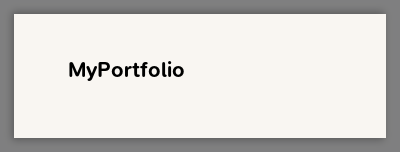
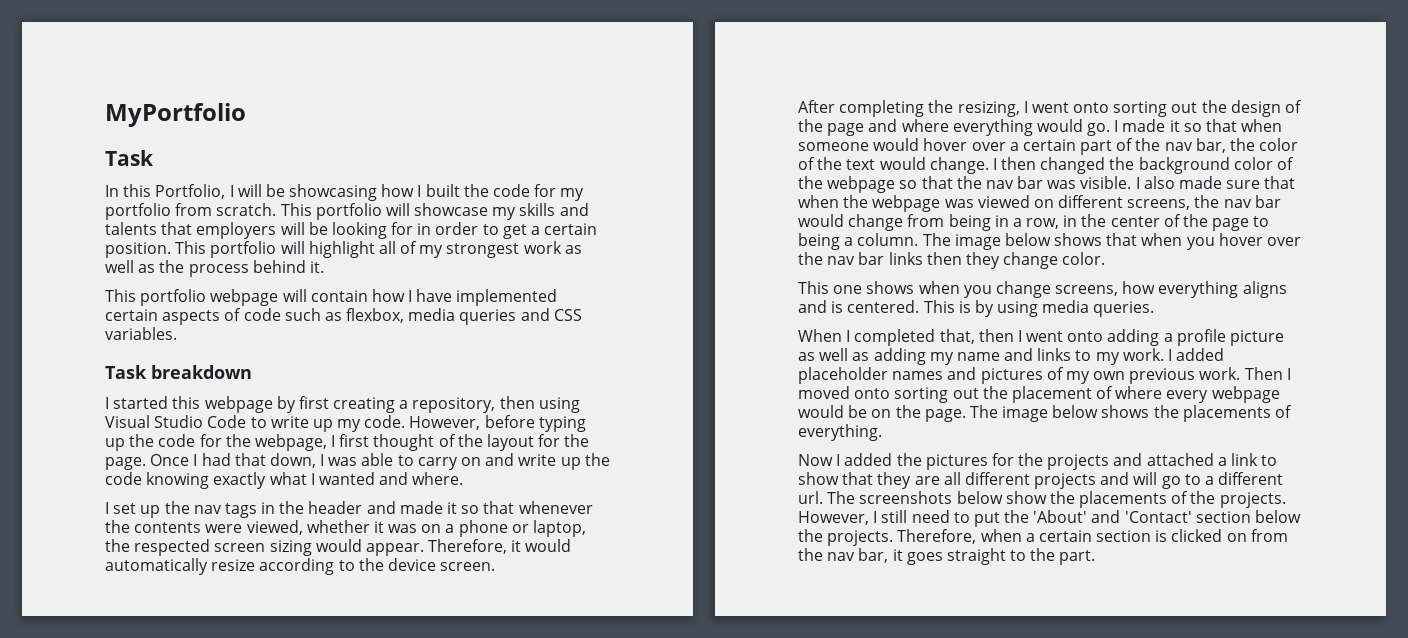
(185, 71) none -> [105,150,154,166] [105,184,585,201] [105,203,589,220] [105,222,598,239] [105,241,582,258] [105,260,324,277] [105,289,558,306] [105,308,582,325] [105,327,177,340] [105,365,252,379] [105,396,580,413] [105,415,586,432] [105,434,590,451] [105,453,610,470] [105,472,464,489] [105,501,593,518] [105,520,587,537] [105,539,572,556] [105,558,496,575] [798,100,1303,117] [798,119,1283,136] [798,138,1299,155] [798,157,1295,174] [798,176,1296,193] [798,195,1281,212] [798,214,1270,231] [798,233,1302,250] [798,252,1106,269] [798,281,1287,298] [798,300,1155,317] [798,329,1285,346] [798,348,1225,365] [798,367,1291,384] [798,386,1280,403] [798,405,1293,422] [798,424,882,441] [798,453,1278,470] [798,472,1284,489] [798,491,1286,508] [798,510,1302,527] [798,529,1288,546] [798,548,1096,565] // Task // In this Portfolio, I will be showcasing how I built the code for my portfolio from scratch. This portfolio will showcase my skills and talents that employers will be looking for in order to get a certain position. This portfolio will highlight all of my strongest work as well as the process behind it. // This portfolio webpage will contain how I have implemented certain aspects of code such as flexbox, media queries and CSS variables. // Task breakdown // I started this webpage by first creating a repository, then using Visual Studio Code to write up my code. However, before typing up the code for the webpage, I first thought of the layout for the page. Once I had that down, I was able to carry on and write up the code knowing exactly what I wanted and where. // I set up the nav tags in the header and made it so that whenever the contents were viewed, whether it was on a phone or laptop, the respected screen sizing would appear. Therefore, it would automatically resize according to the device screen. // After completing the resizing, I went onto sorting out the design of the page and where everything would go. I made it so that when someone would hover over a certain part of the nav bar, the color of the text would change. I then changed the background color of the webpage so that the nav bar was visible. I also made sure that when the webpage was viewed on different screens, the nav bar would change from being in a row, in the center of the page to being a column. The image below shows that when you hover over the nav bar links then they change color. // This one shows when you change screens, how everything aligns and is centered. This is by using media queries. // When I completed that, then I went onto adding a profile picture as well as adding my name and links to my work. I added placeholder names and pictures of my own previous work. Then I moved onto sorting out the placement of where every webpage would be on the page. The image below shows the placements of everything. // Now I added the pictures for the projects and attached a link to show that they are all different projects and will go to a different url. The screenshots below show the placements of the projects. However, I still need to put the 'About' and 'Contact' section below the projects. Therefore, when a certain section is clicked on from the nav bar, it goes straight to the part.

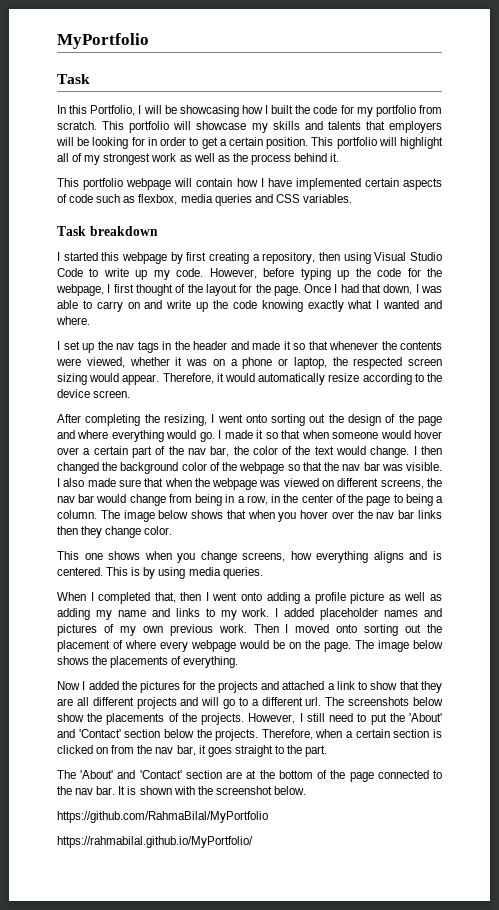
(1096, 557) none -> [57,770,442,782] [57,786,306,795] [57,811,268,823] [57,836,253,848] // The 'About' and 'Contact' section are at the bottom of the page connected to the nav bar. It is shown with the screenshot below. // https://github.com/RahmaBilal/MyPortfolio // https://rahmabilal.github.io/MyPortfolio/

